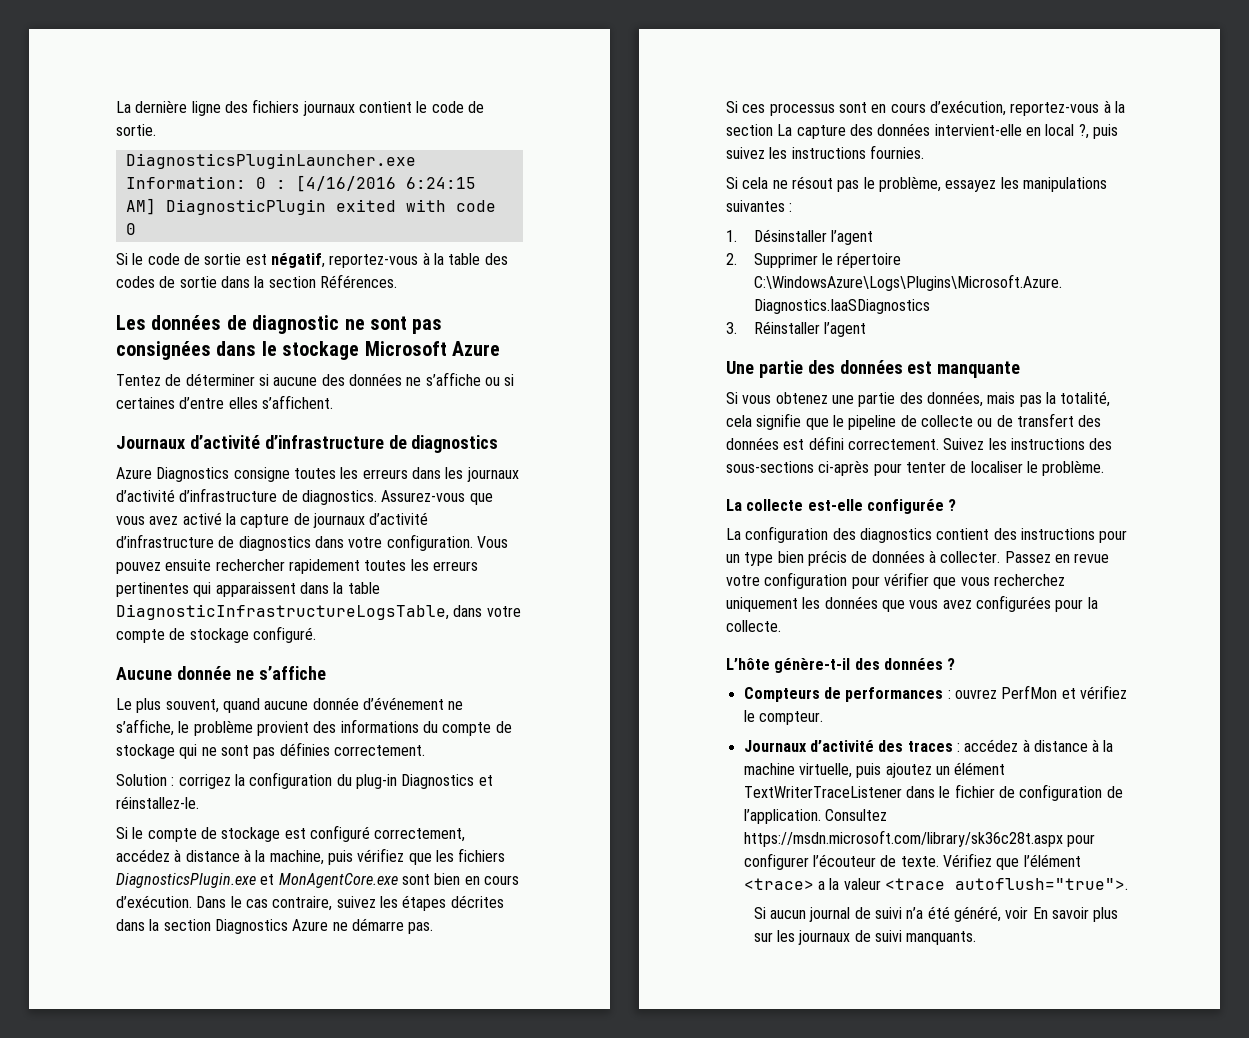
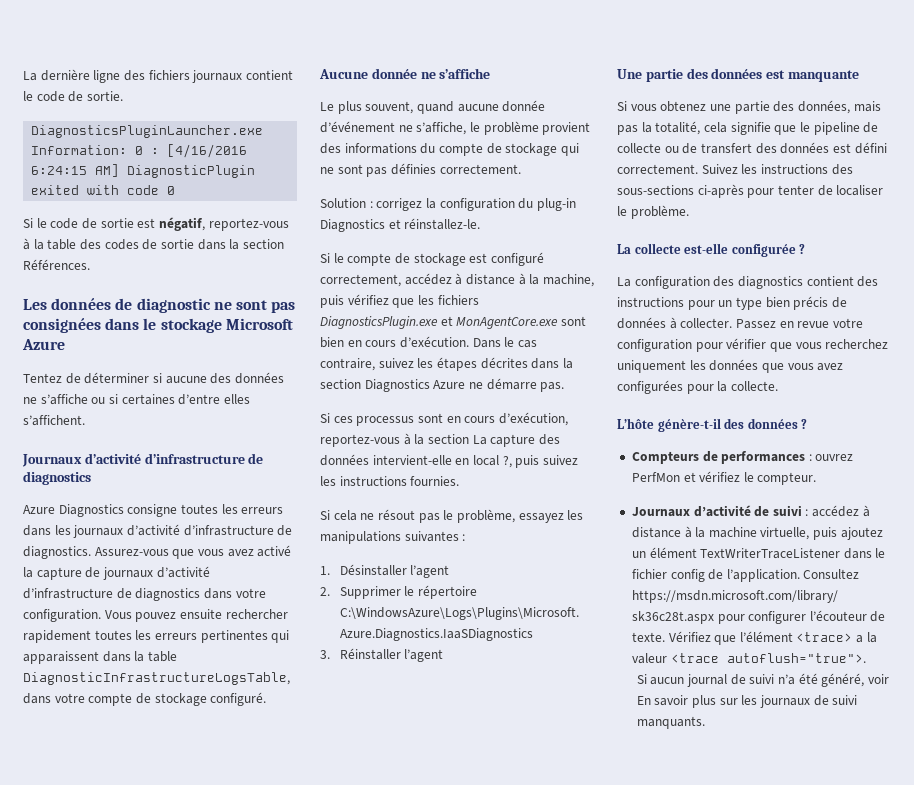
[878,740,953,752] des traces -> [754,505,802,517] de suivi
[998,784,1103,801] de configuration -> [670,569,705,582] config

